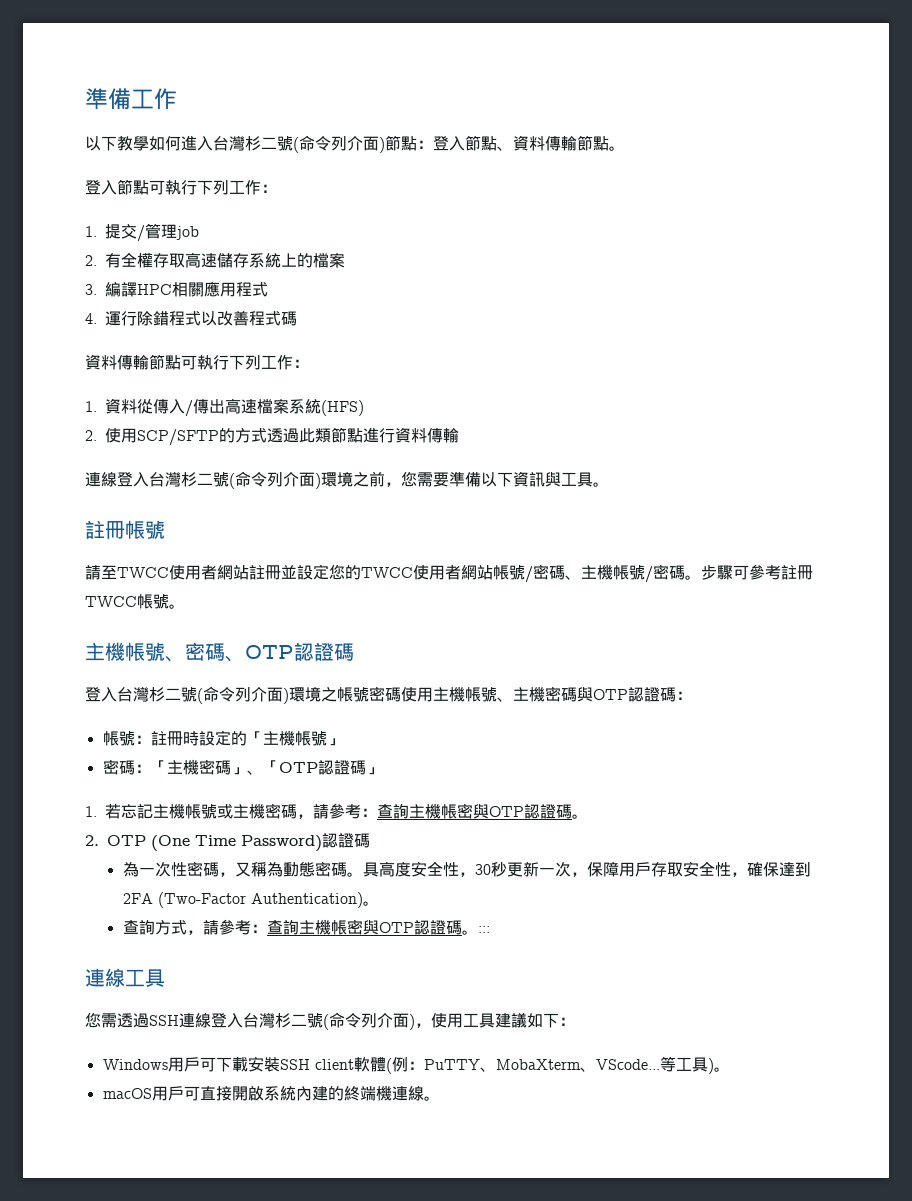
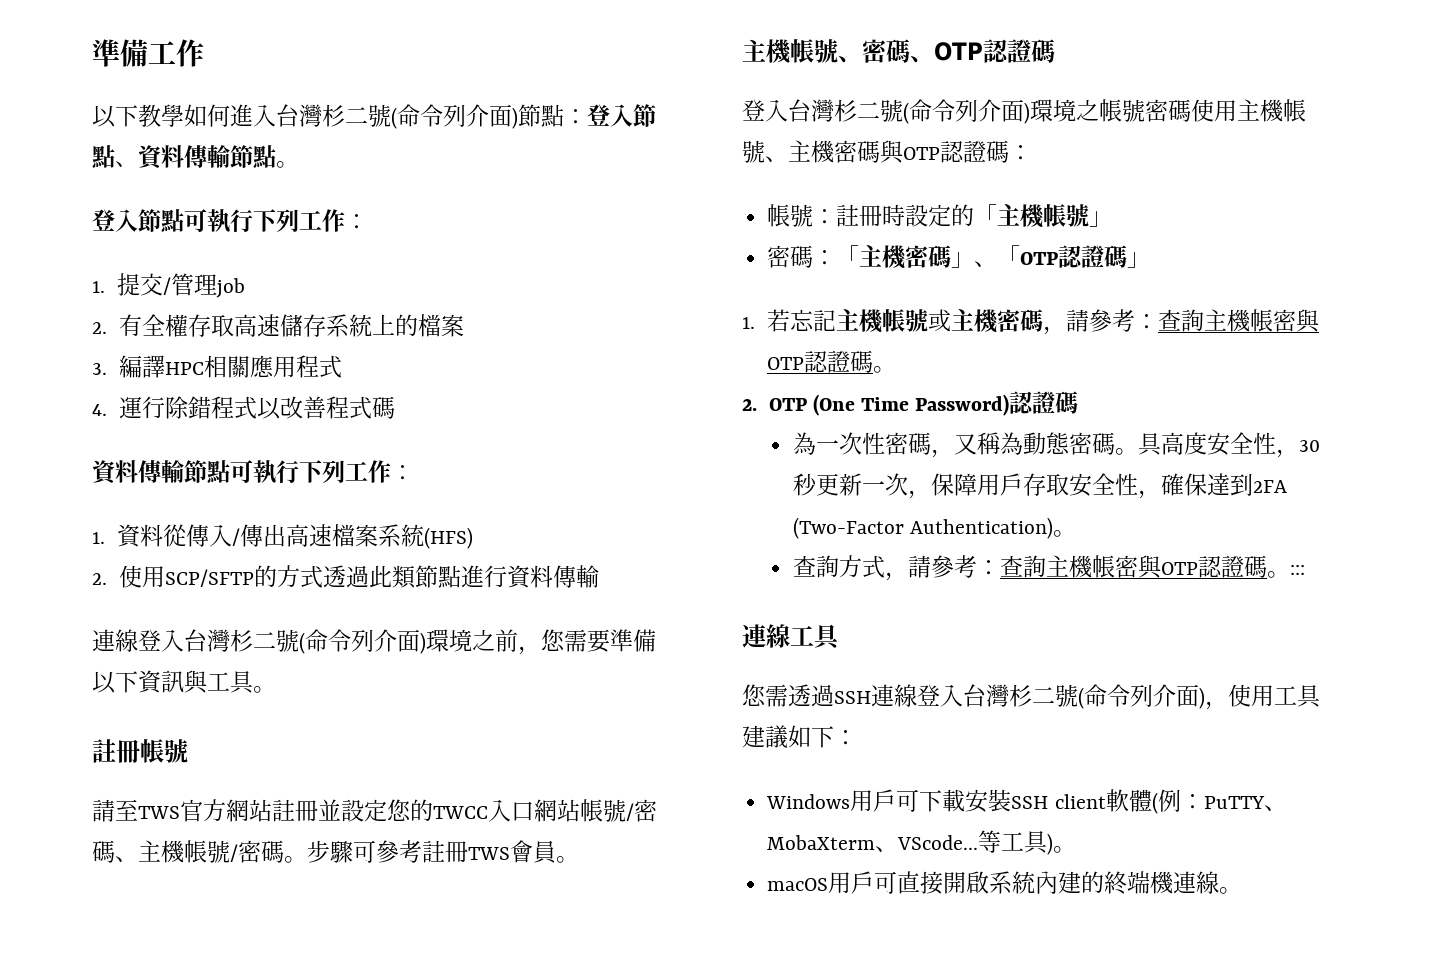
[117,565,217,580] TWCC使用者 -> [138,799,226,822] TWS官方
[413,565,461,580] 使用者 -> [488,799,534,822] 入口
[85,594,169,609] TWCC帳號 -> [468,840,556,863] TWS會員

